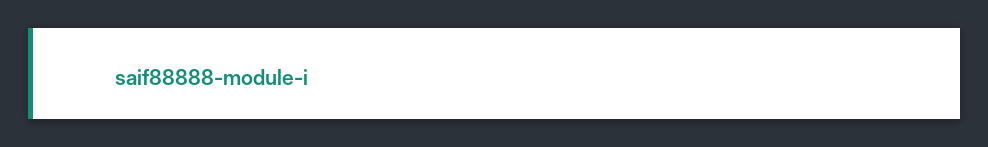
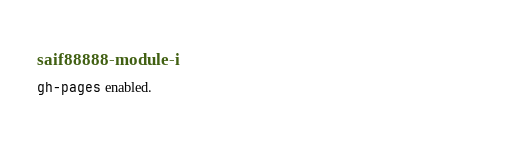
(308, 77) none -> [37,82,152,95] // gh-pages enabled.

